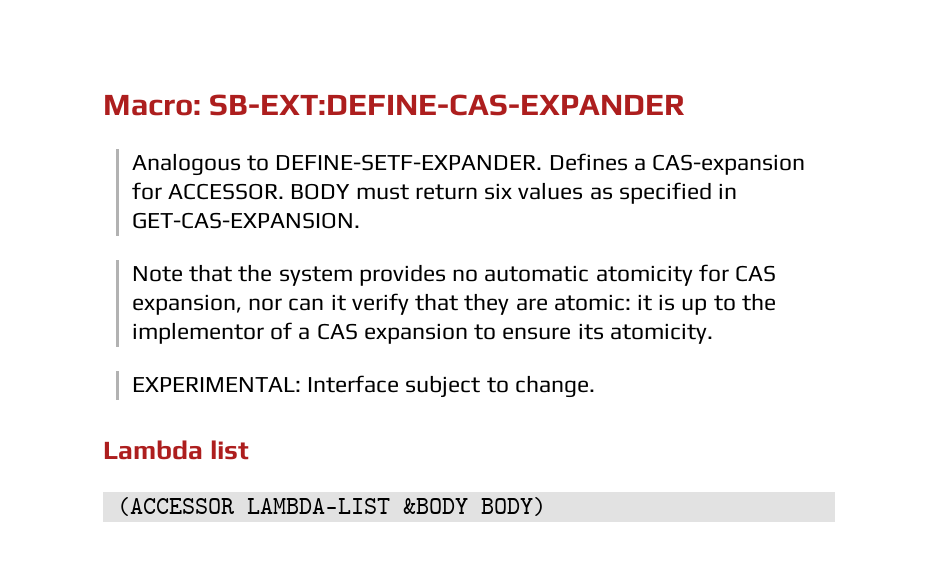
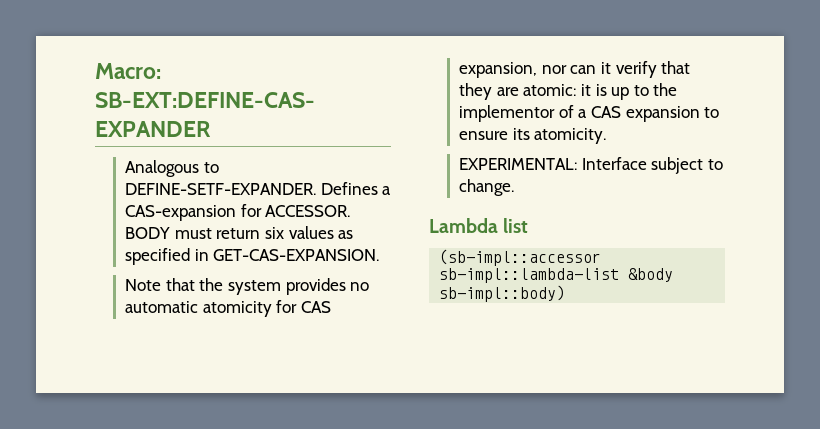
[116,497,546,516] (ACCESSOR LAMBDA-LIST &BODY BODY) -> [439,249,602,266] [439,268,674,283] [439,285,566,302] (sb-impl::accessor sb-impl::lambda-list &body sb-impl::body)

